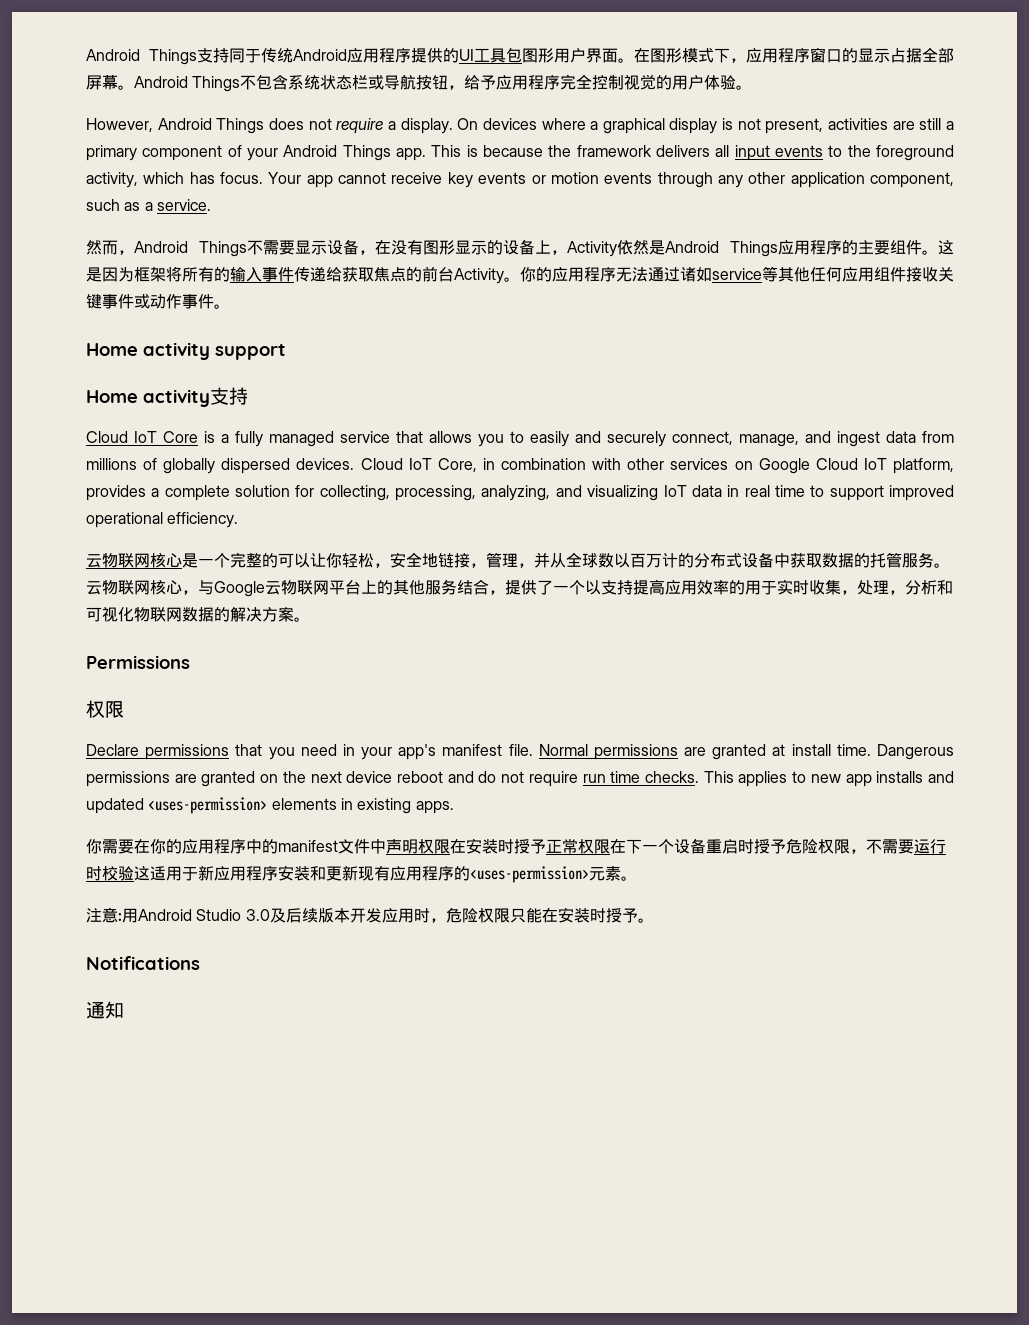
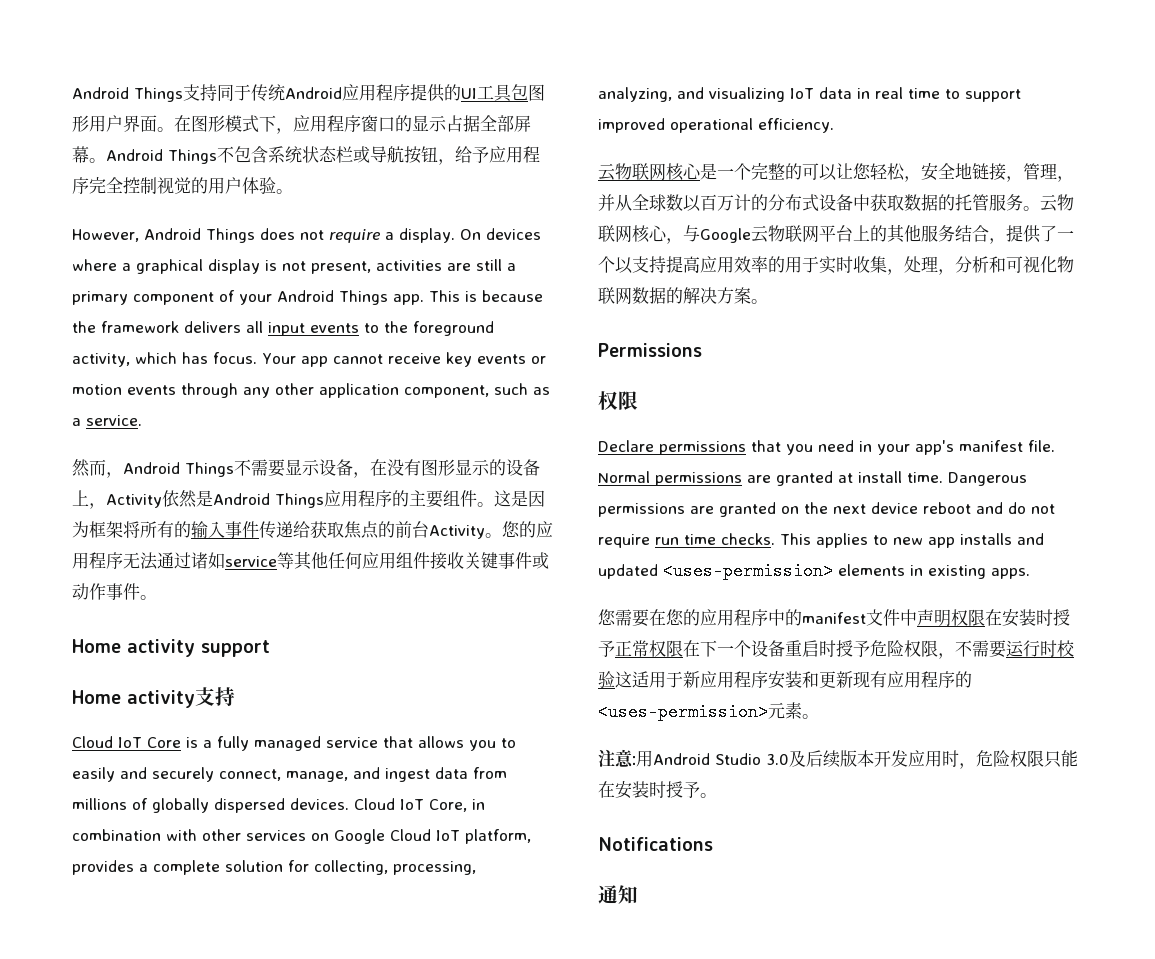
[520,267,536,282] 你 -> [502,521,520,537] 您
[326,553,342,568] 你 -> [853,163,871,179] 您
[86,839,166,854] 你需要在你 -> [598,609,684,627] 您需要在您

